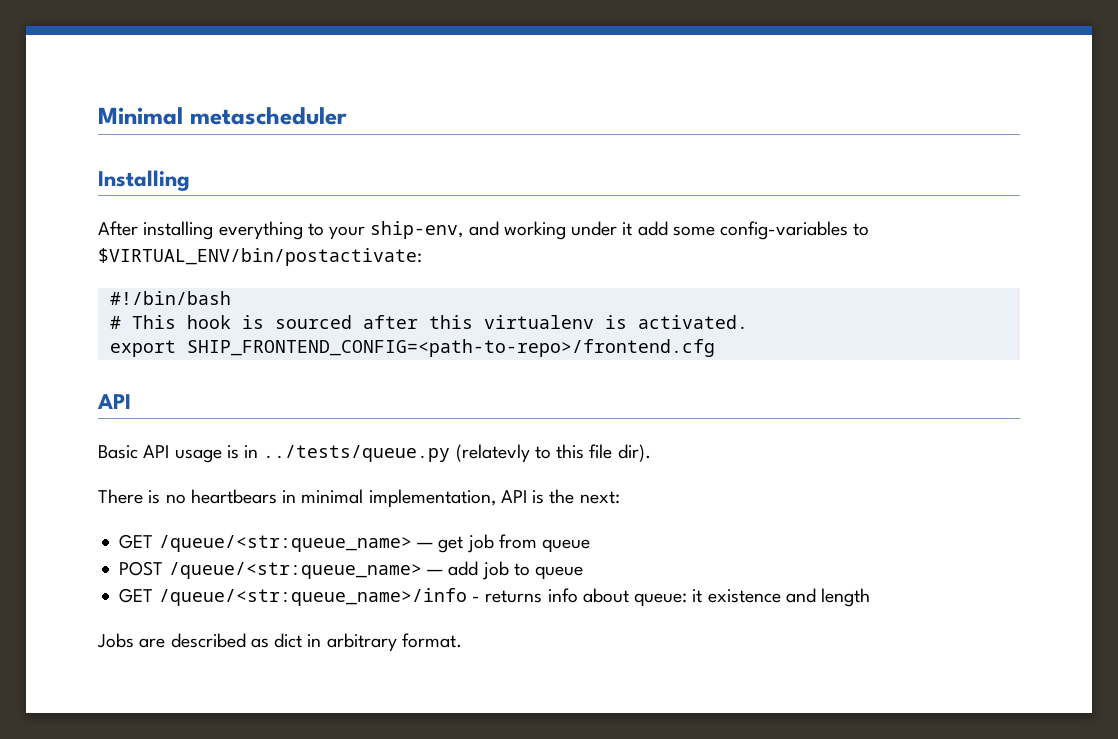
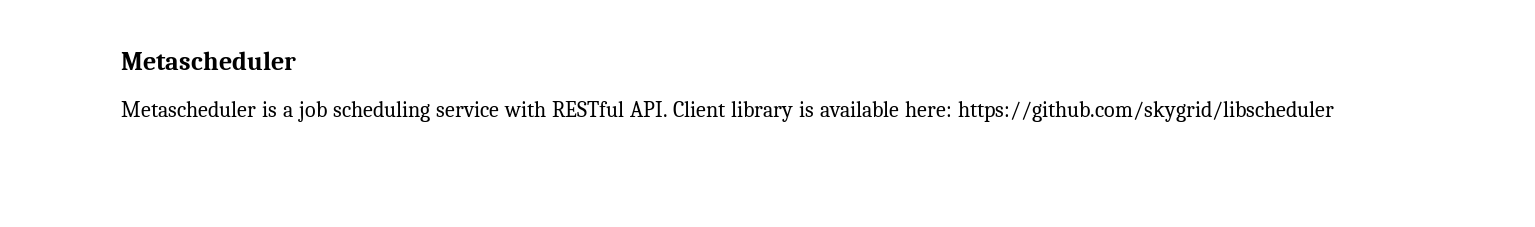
[98,107,347,125] [98,170,190,191] [98,221,870,240] [98,248,422,266] [109,291,231,305] [109,315,748,329] [109,339,715,357] [97,394,131,409] [98,444,651,463] [98,489,620,508] [119,534,591,553] [119,561,584,580] [119,588,871,607] [97,633,462,652] Minimal metascheduler // Installing // After installing everything to your ship-env, and working under it add some config-variables to $VIRTUAL_ENV/bin/postactivate: // #!/bin/bash // # This hook is sourced after this virtualenv is activated. // export SHIP_FRONTEND_CONFIG=<path-to-repo>/frontend.cfg // API // Basic API usage is in ../tests/queue.py (relatevly to this file dir). // There is no heartbears in minimal implementation, API is the next: // GET /queue/<str:queue_name> — get job from queue // POST /queue/<str:queue_name> — add job to queue // GET /queue/<str:queue_name>/info - returns info about queue: it existence and length // Jobs are described as dict in arbitrary format. -> [121,51,296,70] [121,101,1335,122] Metascheduler // Metascheduler is a job scheduling service with RESTful API. Client library is available here: https://github.com/skygrid/libscheduler

